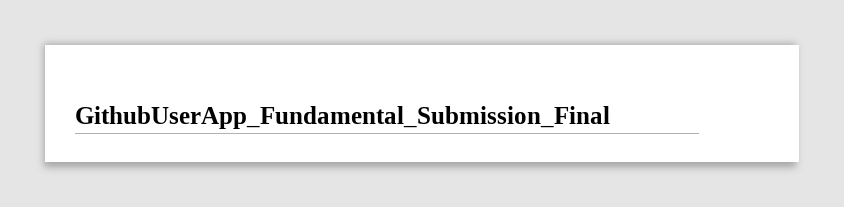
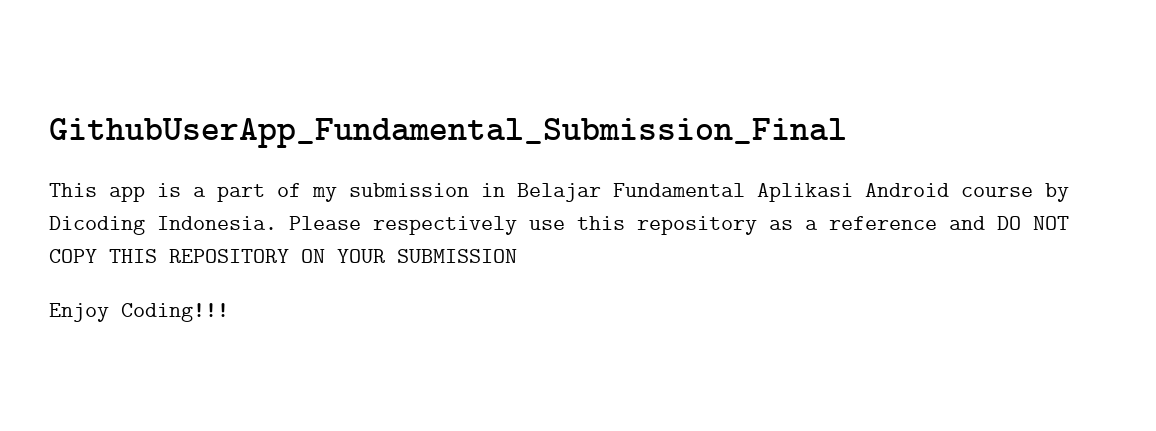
(610, 117) none -> [49,183,1069,202] [49,216,1069,235] [49,249,517,263] [49,303,229,322] // This app is a part of my submission in Belajar Fundamental Aplikasi Android course by Dicoding Indonesia. Please respectively use this repository as a reference and DO NOT COPY THIS REPOSITORY ON YOUR SUBMISSION // Enjoy Coding!!!

